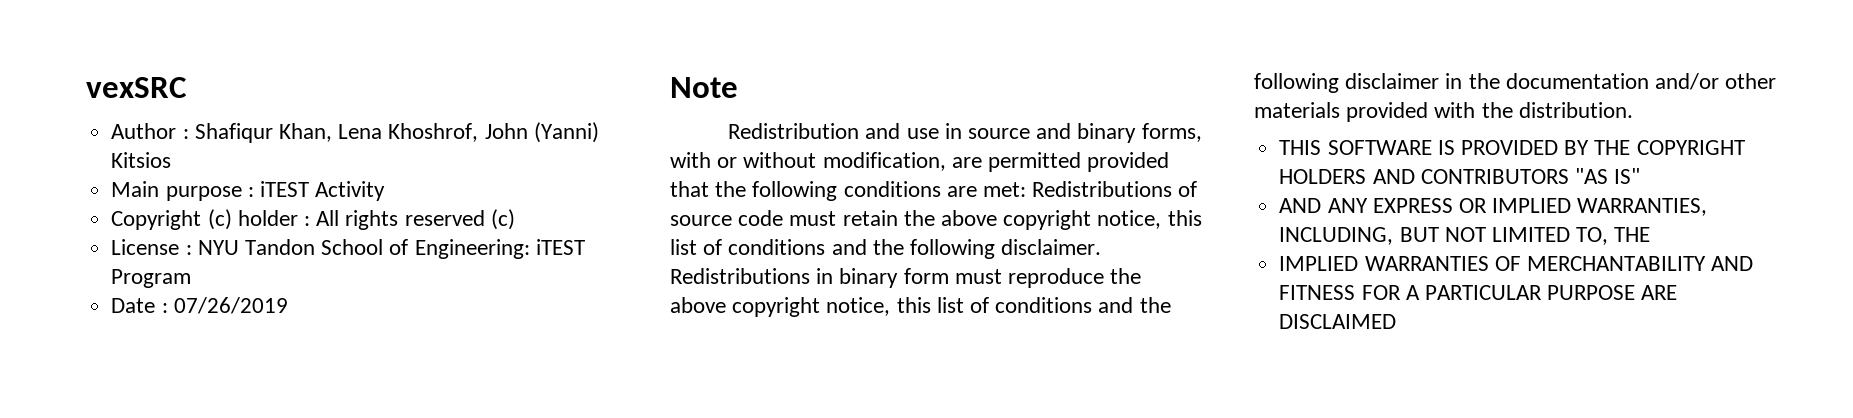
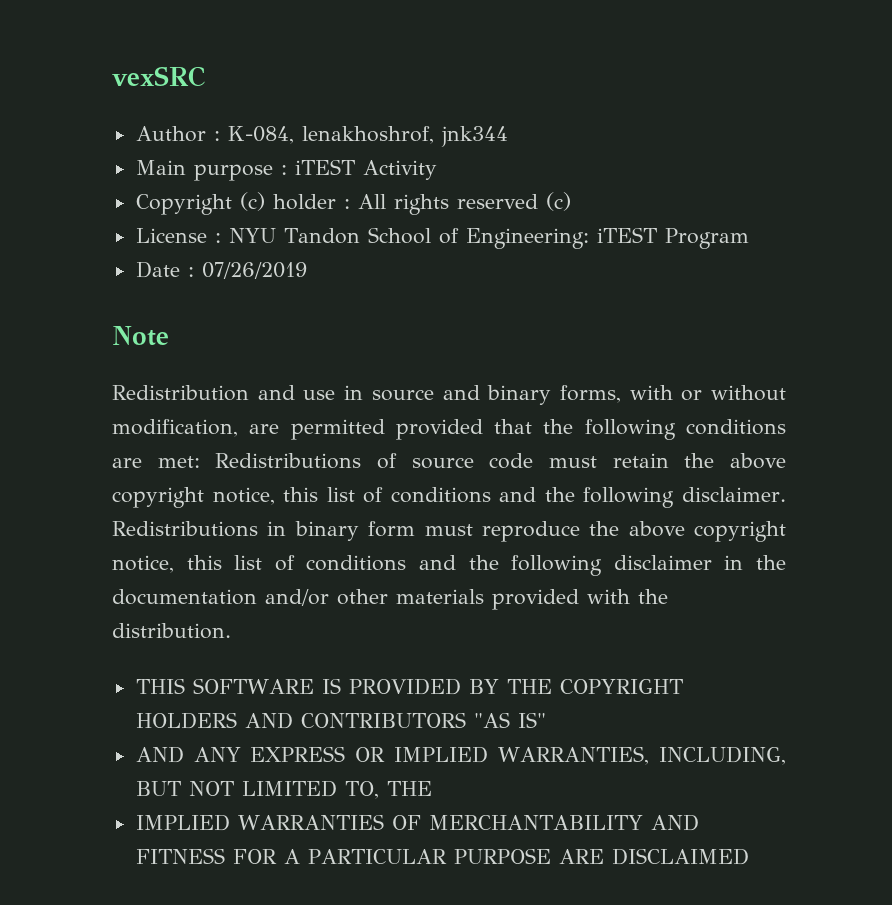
[194,122,599,143] [111,152,172,168] Shafiqur Khan, Lena Khoshrof, John (Yanni) Kitsios -> [227,126,508,147] K-084, lenakhoshrof, jnk344

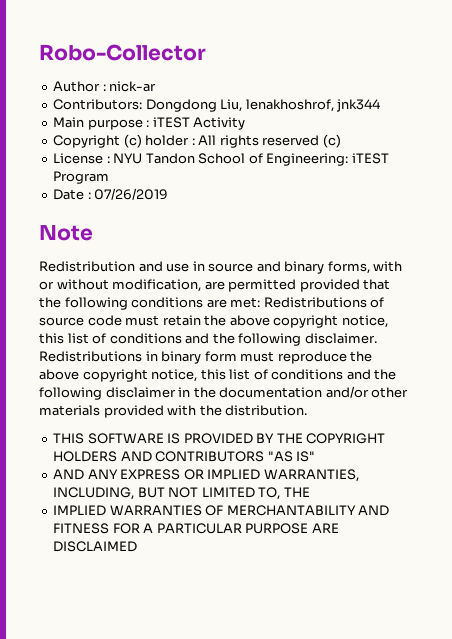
[112,66,205,87] vexSRC -> [39,44,206,61] Robo-Collector
[227,126,294,144] K-084, -> [109,81,157,92] [53,99,243,112] nick-ar // Contributors: Dongdong Liu,

